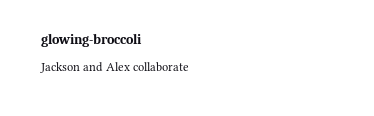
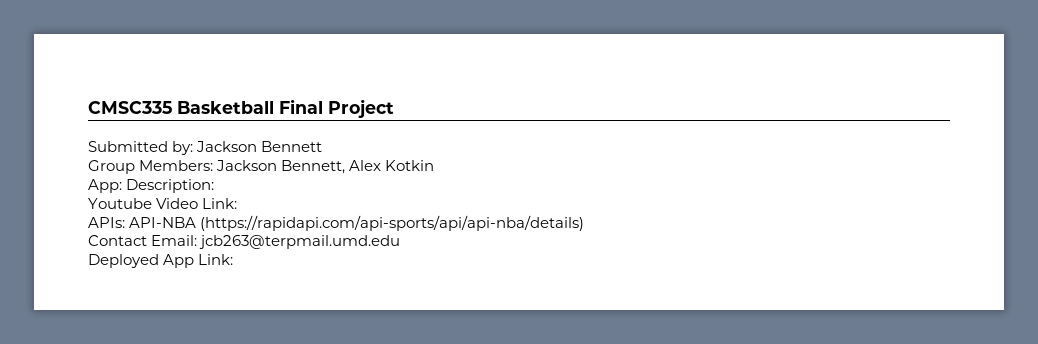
[41,33,142,47] [40,62,190,73] glowing-broccoli // Jackson and Alex collaborate -> [88,99,394,118] [88,141,323,155] [88,160,435,174] [88,179,215,193] [88,198,238,209] [88,215,585,231] [88,235,401,249] [88,254,234,268] CMSC335 Basketball Final Project // Submitted by: Jackson Bennett // Group Members: Jackson Bennett, Alex Kotkin // App: Description: // Youtube Video Link: // APIs: API-NBA (https://rapidapi.com/api-sports/api/api-nba/details) // Contact Email: jcb263@terpmail.umd.edu // Deployed App Link:

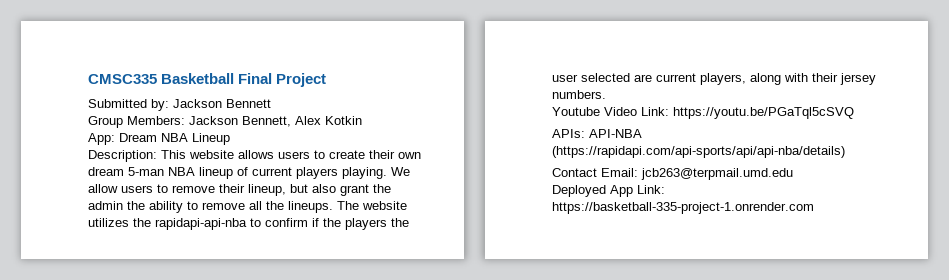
[126,179,215,193] Description: -> [119,133,230,145] [88,150,421,162] [88,167,410,179] [88,184,391,196] [88,201,407,213] [88,218,409,230] [552,73,876,85] [552,90,606,99] Dream NBA Lineup // Description: This website allows users to create their own dream 5-man NBA lineup of current players playing. We allow users to remove their lineup, but also grant the admin the ability to remove all the lineups. The website utilizes the rapidapi-api-nba to confirm if the players the user selected are current players, along with their jersey numbers.
(238, 203) none -> [673,107,854,119] https://youtu.be/PGaTql5cSVQ
(234, 259) none -> [552,202,814,214] https://basketball-335-project-1.onrender.com

